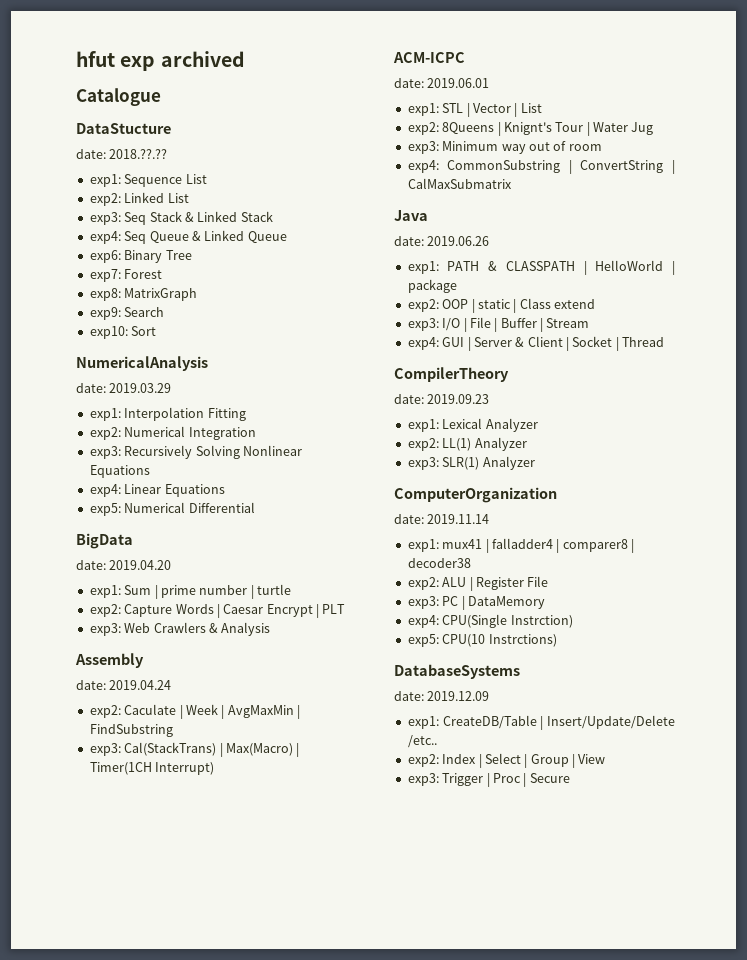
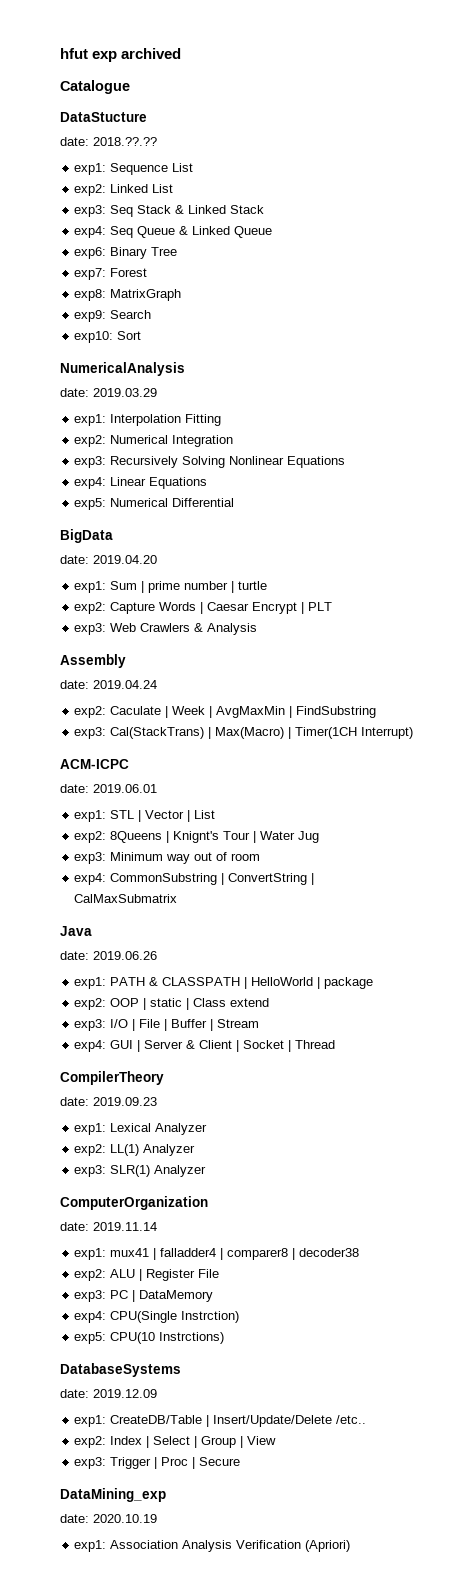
(570, 778) none -> [60,1488,166,1502] [60,1514,157,1523] [74,1540,351,1552] // DataMining_exp // date: 2020.10.19 // exp1: Association Analysis Verification (Apriori)

